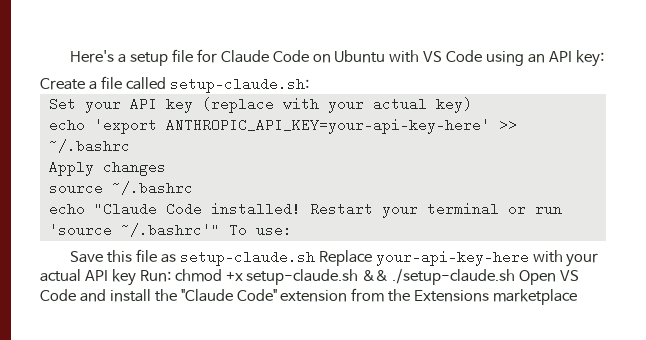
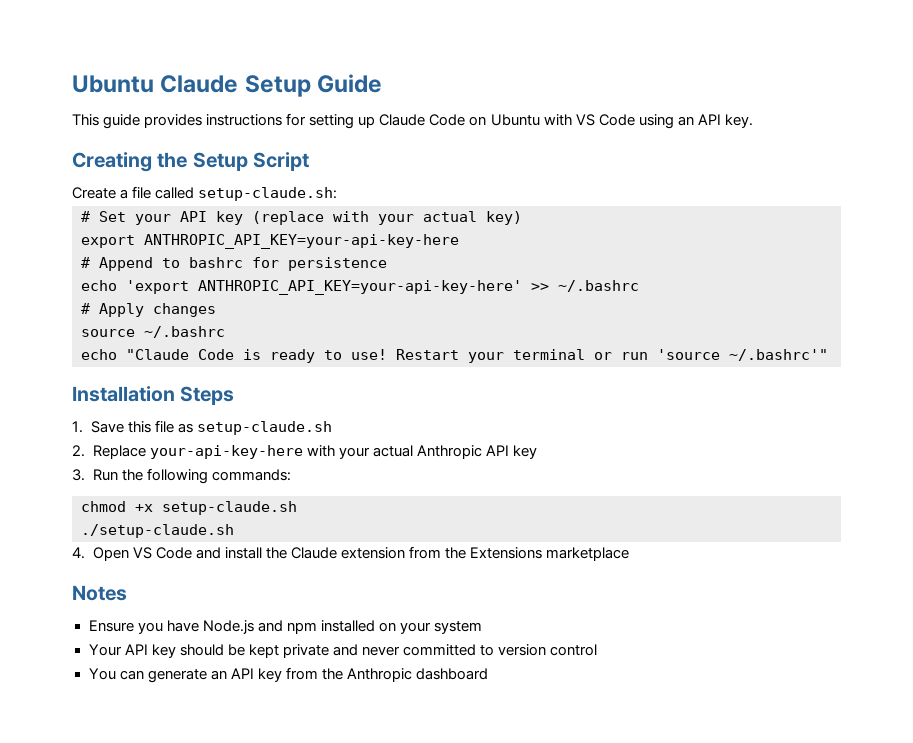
[70,49,217,66] Here's a setup file for -> [72,74,383,97] [72,113,376,129] Ubuntu Claude Setup Guide // This guide provides instructions for setting up
[575,50,604,67] key: -> [724,114,753,128] [72,152,310,172] key. // Creating the Setup Script
(309, 85) none -> [81,211,90,222] #
(472, 105) none -> [81,234,459,249] [81,257,387,271] // export ANTHROPIC_API_KEY=your-api-key-here // # Append to bashrc for persistence
(130, 146) none -> [81,303,90,314] #
[210,202,301,216] installed! -> [243,349,387,363] is ready to use!
[228,223,292,237] To use: // -> [72,386,235,405] [72,421,83,433] // Installation Steps // 1.
(315, 258) none -> [72,445,85,457] // 2.
[84,269,171,286] API key Run: -> [416,445,537,459] [72,468,291,484] Anthropic API key // 3. Run the following commands: //
[362,270,389,281] && -> (297, 508) //
(516, 277) none -> [72,547,85,559] // 4.
[180,289,277,302] "Claude Code" -> [290,547,337,559] Claude
(578, 297) none -> [72,585,127,601] [88,620,482,634] [88,644,598,658] [88,667,488,683] // Notes // Ensure you have Node.js and npm installed on your system // Your API key should be kept private and never committed to version control // You can generate an API key from the Anthropic dashboard

